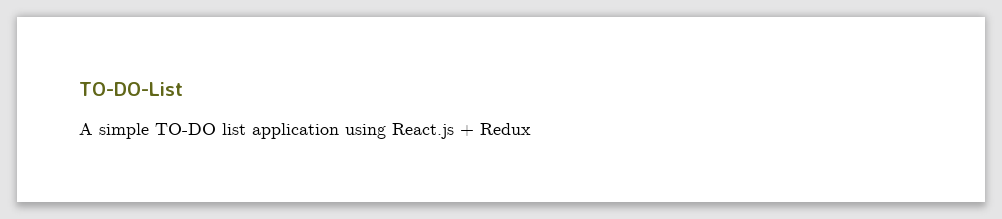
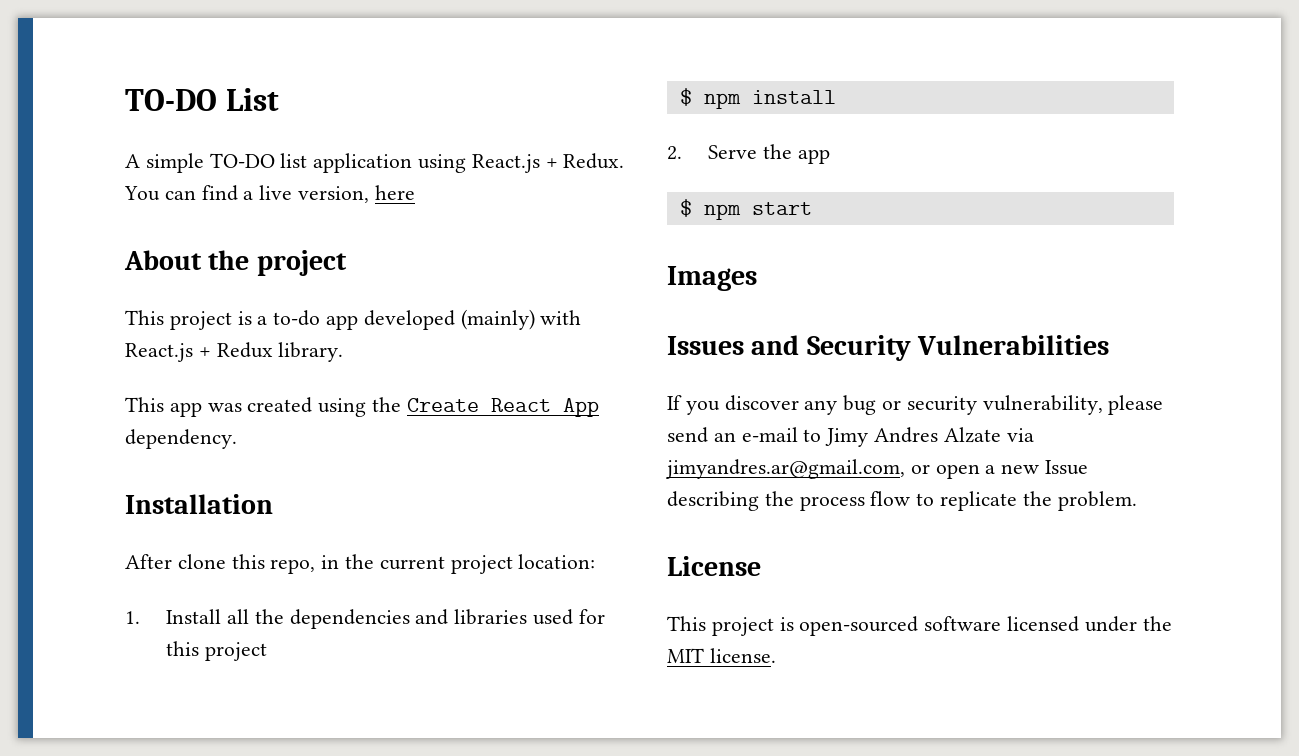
[79,82,183,96] TO-DO-List -> [125,88,279,111] TO-DO List
[480,123,531,135] Redux -> [563,153,625,169] [124,185,415,203] [124,250,347,276] [125,309,582,330] [125,342,344,362] [125,397,599,417] [125,429,237,449] [125,494,273,514] [125,554,596,574] [125,609,605,629] [166,641,267,661] [679,88,836,109] [667,144,830,164] [679,199,812,220] [667,266,757,291] [667,335,1110,361] [667,395,1164,415] [667,427,1034,447] [665,459,1089,479] [667,491,1137,511] [667,556,761,576] [667,616,1172,636] [667,648,776,663] Redux. You can find a live version, here // About the project // This project is a to-do app developed (mainly) with React.js + Redux library. // This app was created using the Create React App dependency. // Installation // After clone this repo, in the current project location: // 1. Install all the dependencies and libraries used for this project // $ npm install // 2. Serve the app // $ npm start // Images // Issues and Security Vulnerabilities // If you discover any bug or security vulnerability, please send an e-mail to Jimy Andres Alzate via jimyandres.ar@gmail.com, or open a new Issue describing the process flow to replicate the problem. // License // This project is open-sourced software licensed under the MIT license.

